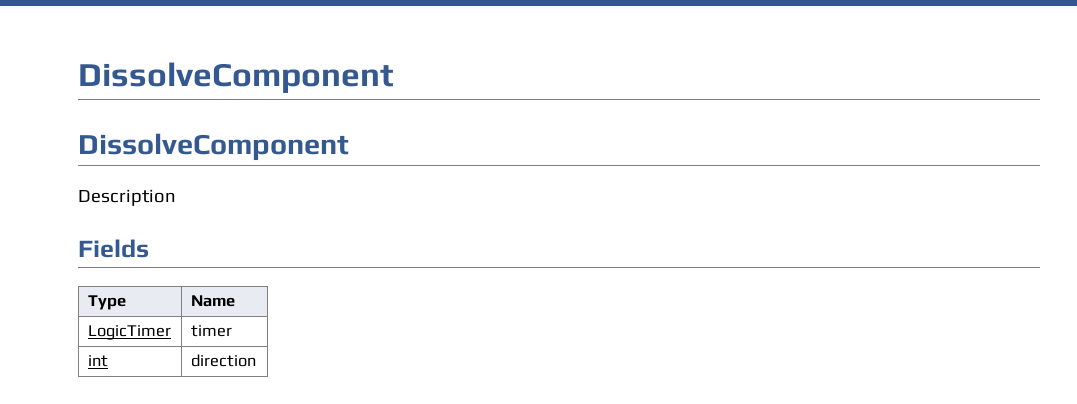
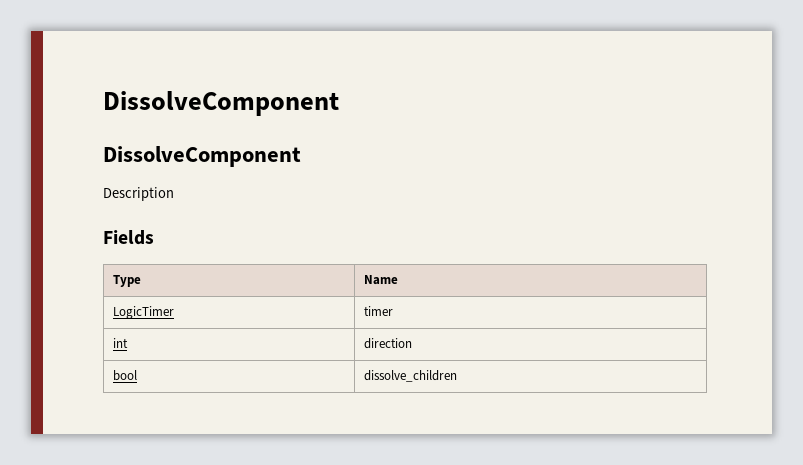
(256, 360) none -> [112,370,137,381] [363,370,457,382] // bool | dissolve_children

